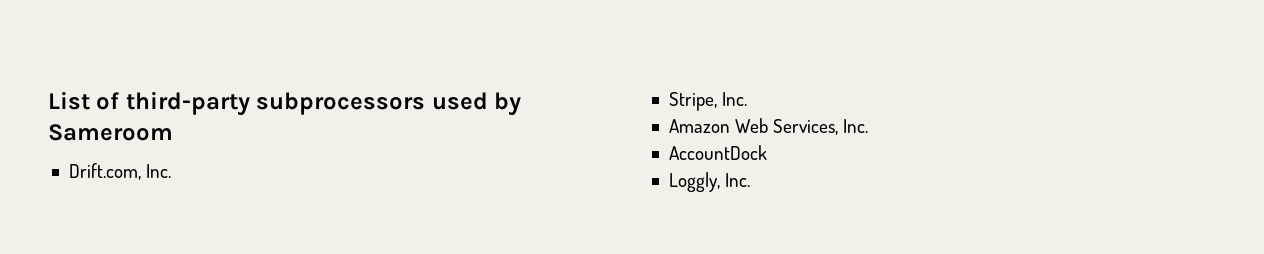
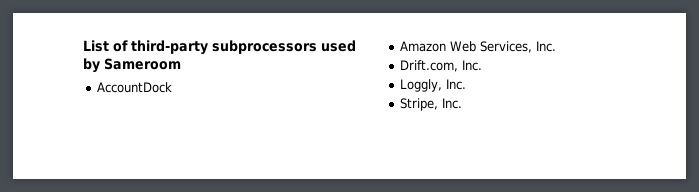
[68,163,172,180] [668,92,748,111] Drift.com, Inc. // Stripe, Inc. -> [97,82,173,93] AccountDock
[668,145,767,160] AccountDock -> [400,60,483,72] Drift.com, Inc.
(751, 180) none -> [400,98,463,111] // Stripe, Inc.

